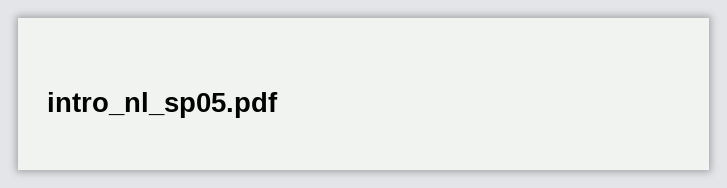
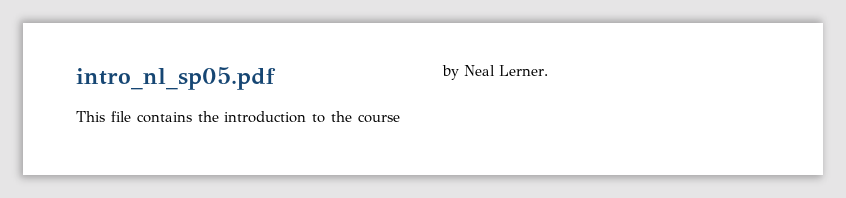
(278, 105) none -> [76,111,400,123] [442,65,548,80] // This file contains the introduction to the course by Neal Lerner.

